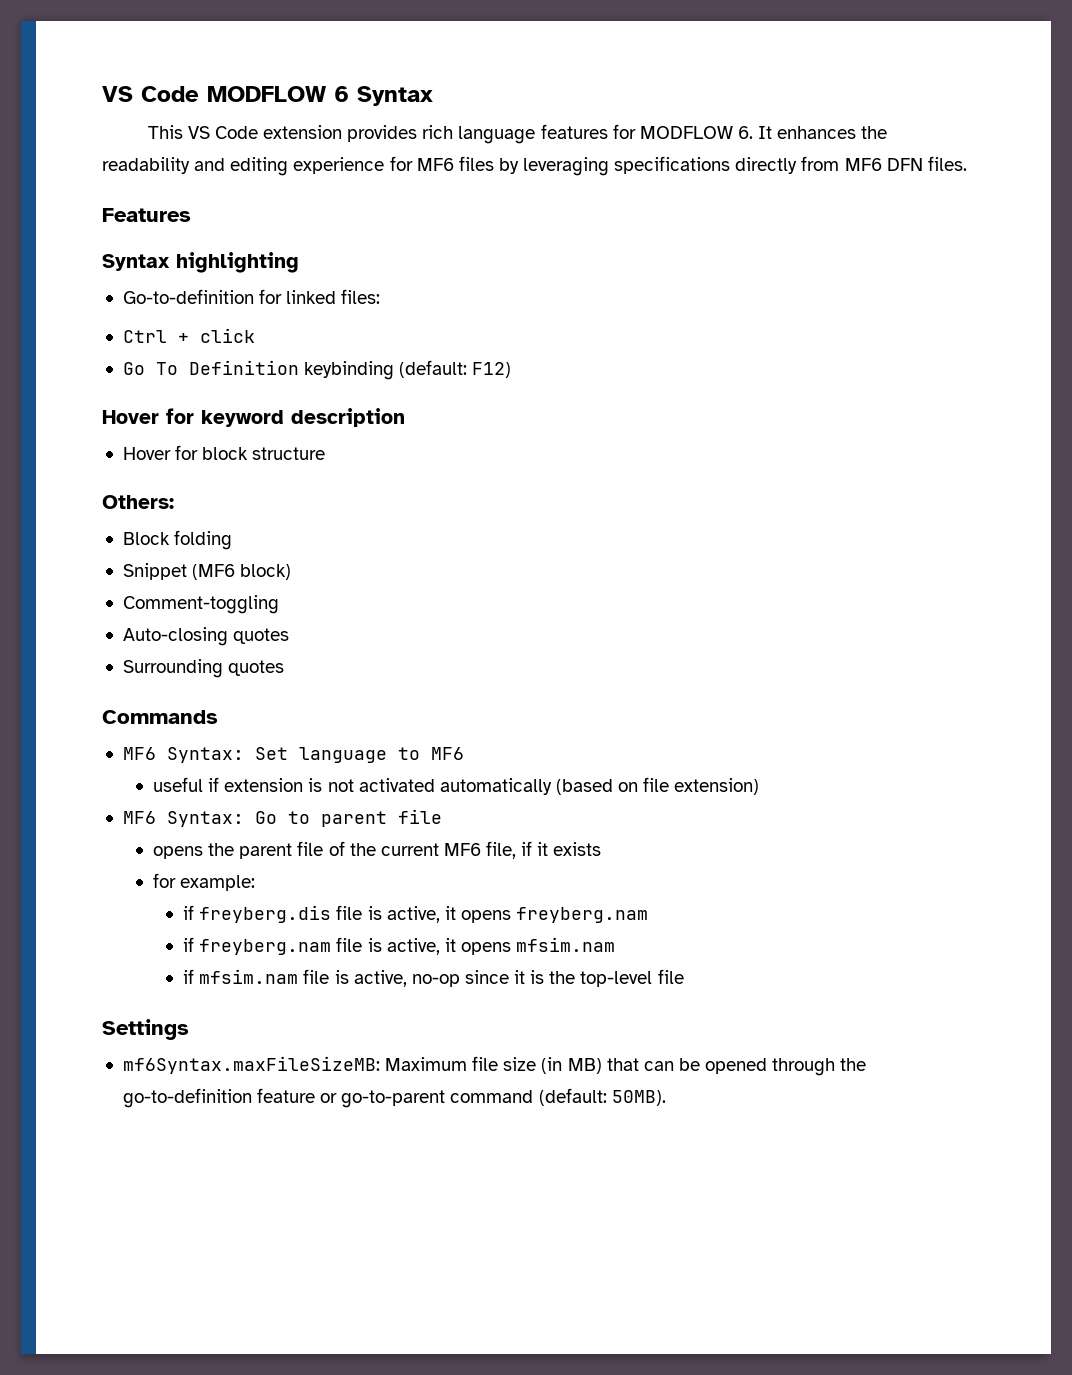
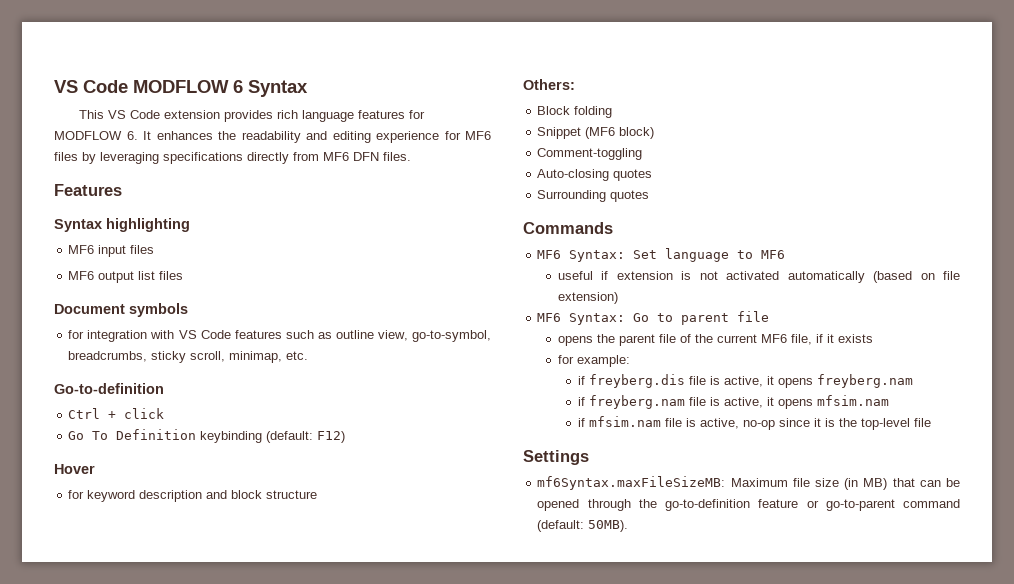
[122,289,381,304] Go-to-definition for linked files: -> [68,245,155,257] [68,271,184,283] [54,303,188,317] [68,330,491,342] [68,351,309,363] [54,383,164,394] MF6 input files // MF6 output list files // Document symbols // for integration with VS Code features such as outline view, go-to-symbol, breadcrumbs, sticky scroll, minimap, etc. // Go-to-definition
(159, 417) none -> (95, 469) //
[122,445,199,460] // Hover for -> [206,490,228,499] and

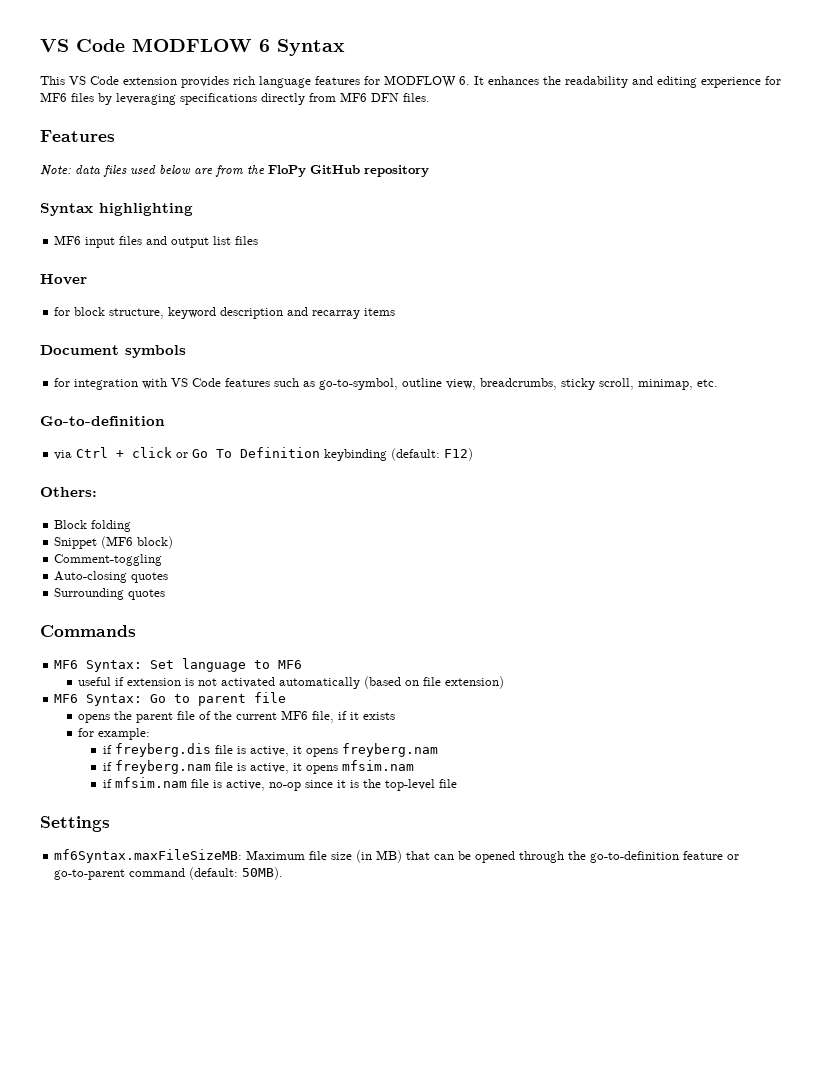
(122, 190) none -> [40,165,429,177] // Note: data files used below are from the FloPy GitHub repository
[68,271,95,280] // MF6 -> [146,236,168,245] and
(184, 275) none -> [40,274,87,285] [54,307,396,319] // Hover // for block structure, keyword description and recarray items
(332, 335) none -> [319,378,399,390] go-to-symbol,
[411,330,491,342] go-to-symbol, -> (477, 384) none
(164, 388) none -> [54,450,73,460] via
(165, 413) // -> [176,452,189,458] or
[54,464,95,474] [68,490,318,502] // Hover // for keyword description and block structure -> (474, 454) none

